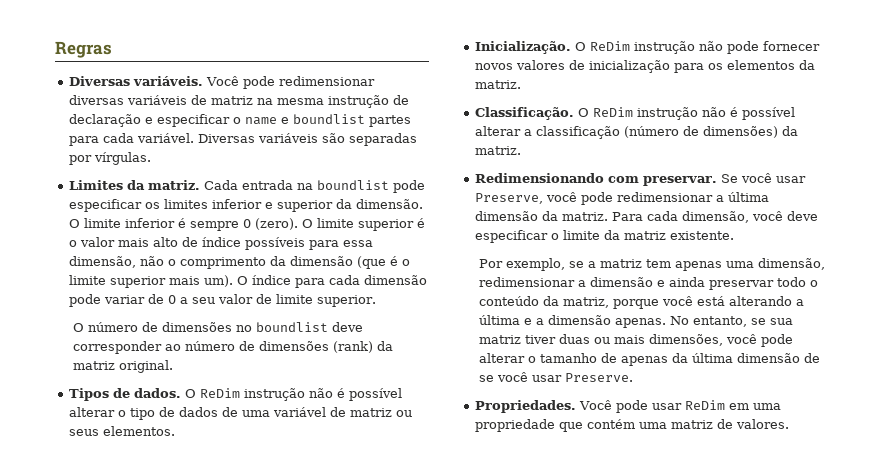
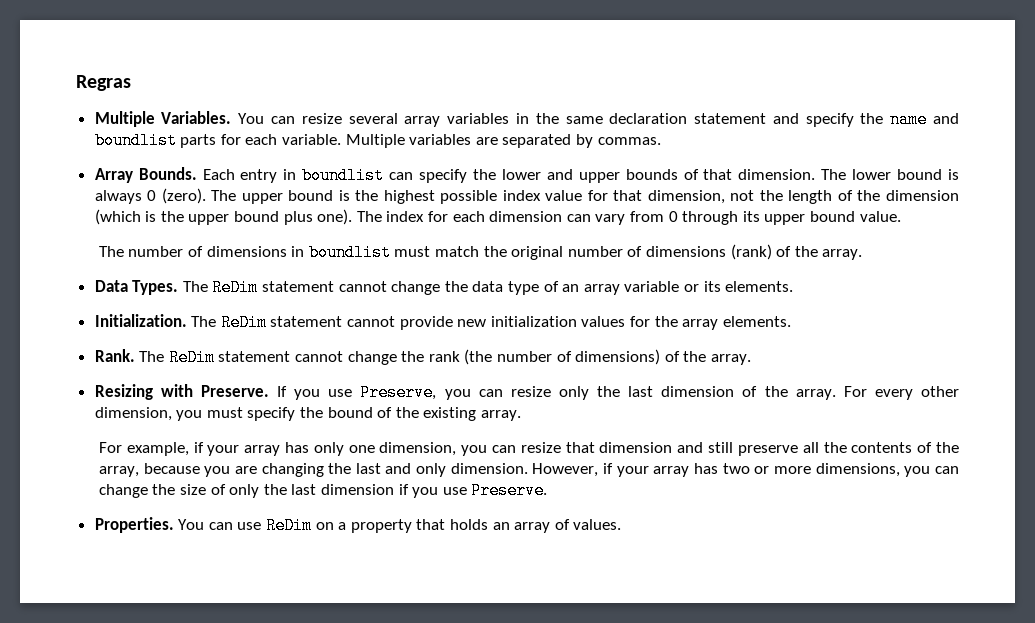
[68,76,375,89] [68,95,409,108] [68,114,411,127] [68,133,417,146] [68,152,151,165] [68,180,425,193] [68,199,423,212] [68,218,425,231] [68,237,373,250] [68,256,410,269] [68,275,427,288] [68,294,376,307] [73,322,364,332] [73,341,394,354] [73,360,174,373] [68,388,402,401] [68,407,412,420] [68,426,175,436] [474,41,820,54] [474,60,815,73] [474,80,521,89] [474,107,795,120] [474,126,798,139] [474,146,521,155] [474,173,806,186] [474,192,769,205] [474,211,818,223] [474,230,734,243] [479,258,826,271] [479,277,819,290] [479,296,805,309] [479,315,794,328] [479,334,794,347] [479,353,821,366] [479,372,634,382] [474,400,781,413] [474,419,789,432] Diversas variáveis. Você pode redimensionar diversas variáveis de matriz na mesma instrução de declaração e especificar o name e boundlist partes para cada variável. Diversas variáveis são separadas por vírgulas. // Limites da matriz. Cada entrada na boundlist pode especificar os limites inferior e superior da dimensão. O limite inferior é sempre 0 (zero). O limite superior é o valor mais alto de índice possíveis para essa dimensão, não o comprimento da dimensão (que é o limite superior mais um). O índice para cada dimensão pode variar de 0 a seu valor de limite superior. // O número de dimensões no boundlist deve corresponder ao número de dimensões (rank) da matriz original. // Tipos de dados. O ReDim instrução não é possível alterar o tipo de dados de uma variável de matriz ou seus elementos. // Inicialização. O ReDim instrução não pode fornecer novos valores de inicialização para os elementos da matriz. // Classificação. O ReDim instrução não é possível alterar a classificação (número de dimensões) da matriz. // Redimensionando com preservar. Se você usar Preserve, você pode redimensionar a última dimensão da matriz. Para cada dimensão, você deve especificar o limite da matriz existente. // Por exemplo, se a matriz tem apenas uma dimensão, redimensionar a dimensão e ainda preservar todo o conteúdo da matriz, porque você está alterando a última e a dimensão apenas. No entanto, se sua matriz tiver duas ou mais dimensões, você pode alterar o tamanho de apenas da última dimensão de se você usar Preserve. // Propriedades. Você pode usar ReDim em uma propriedade que contém uma matriz de valores. -> [94,111,959,128] [94,132,661,149] [94,167,960,184] [94,188,959,204] [94,209,901,225] [98,244,863,261] [94,279,794,296] [94,314,791,331] [94,349,751,366] [94,384,959,401] [94,407,522,421] [98,442,960,456] [98,463,959,477] [98,482,548,499] [94,517,622,534] Multiple Variables. You can resize several array variables in the same declaration statement and specify the name and boundlist parts for each variable. Multiple variables are separated by commas. // Array Bounds. Each entry in boundlist can specify the lower and upper bounds of that dimension. The lower bound is always 0 (zero). The upper bound is the highest possible index value for that dimension, not the length of the dimension (which is the upper bound plus one). The index for each dimension can vary from 0 through its upper bound value. // The number of dimensions in boundlist must match the original number of dimensions (rank) of the array. // Data Types. The ReDim statement cannot change the data type of an array variable or its elements. // Initialization. The ReDim statement cannot provide new initialization values for the array elements. // Rank. The ReDim statement cannot change the rank (the number of dimensions) of the array. // Resizing with Preserve. If you use Preserve, you can resize only the last dimension of the array. For every other dimension, you must specify the bound of the existing array. // For example, if your array has only one dimension, you can resize that dimension and still preserve all the contents of the array, because you are changing the last and only dimension. However, if your array has two or more dimensions, you can change the size of only the last dimension if you use Preserve. // Properties. You can use ReDim on a property that holds an array of values.

